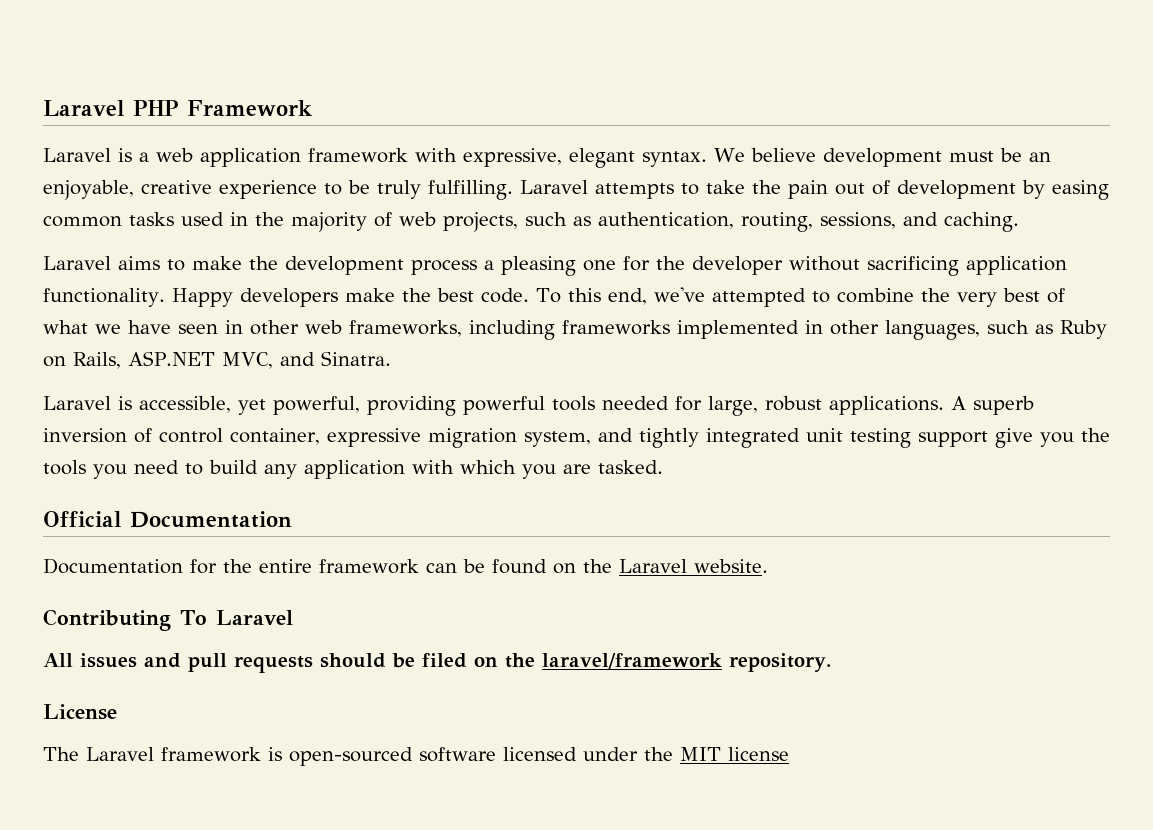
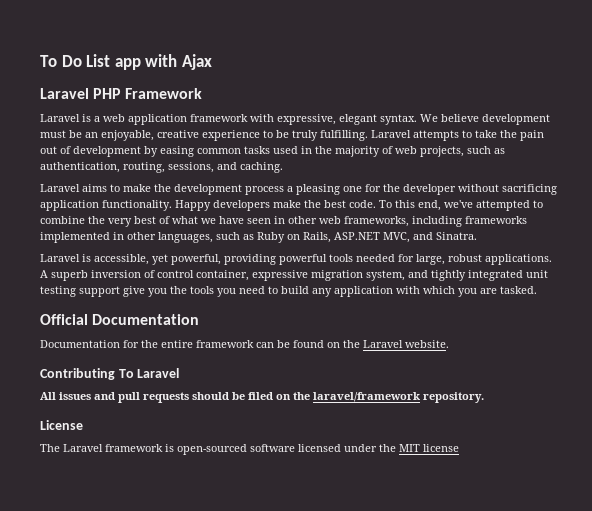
(43, 108) none -> [40,54,212,70] To Do List app with Ajax //

